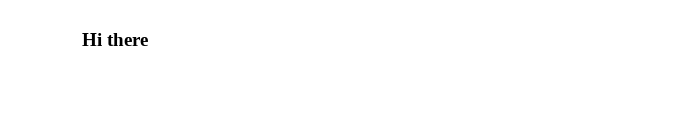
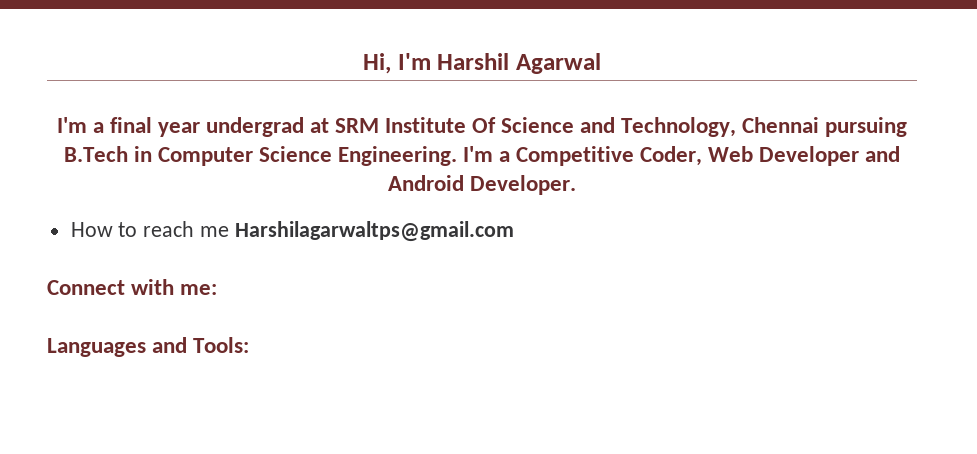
[82,33,149,46] Hi there -> [362,53,602,74] [56,117,908,137] [63,146,901,166] [387,175,577,195] [70,221,514,242] [47,279,218,295] [47,337,250,357] Hi, I'm Harshil Agarwal // I'm a final year undergrad at SRM Institute Of Science and Technology, Chennai pursuing B.Tech in Computer Science Engineering. I'm a Competitive Coder, Web Developer and Android Developer. // How to reach me Harshilagarwaltps@gmail.com // Connect with me: // Languages and Tools:

